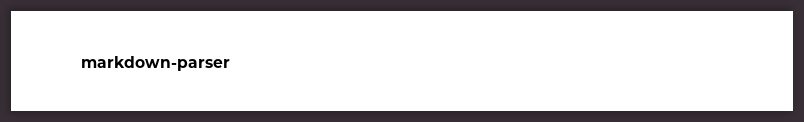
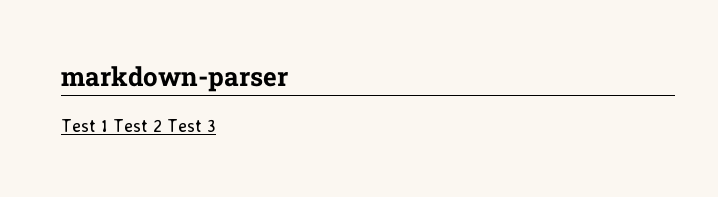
(230, 63) none -> [61,119,216,132] // Test 1 Test 2 Test 3

